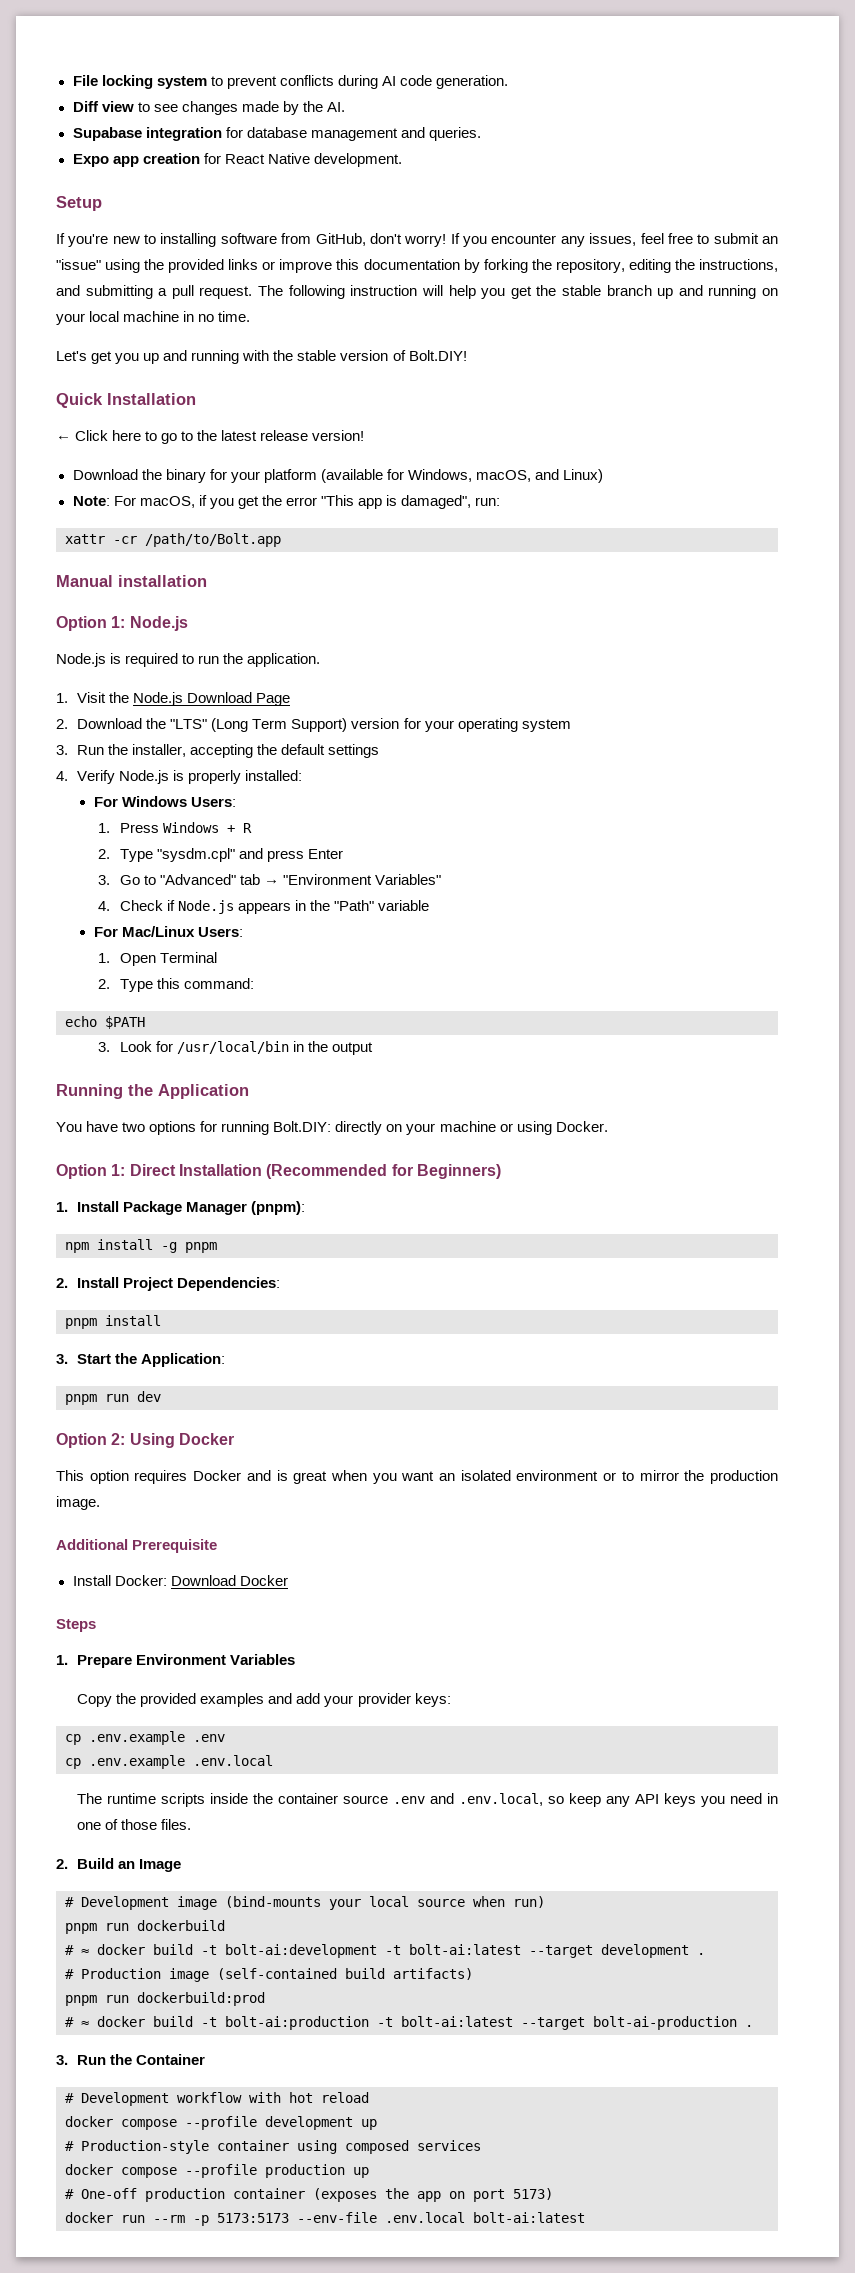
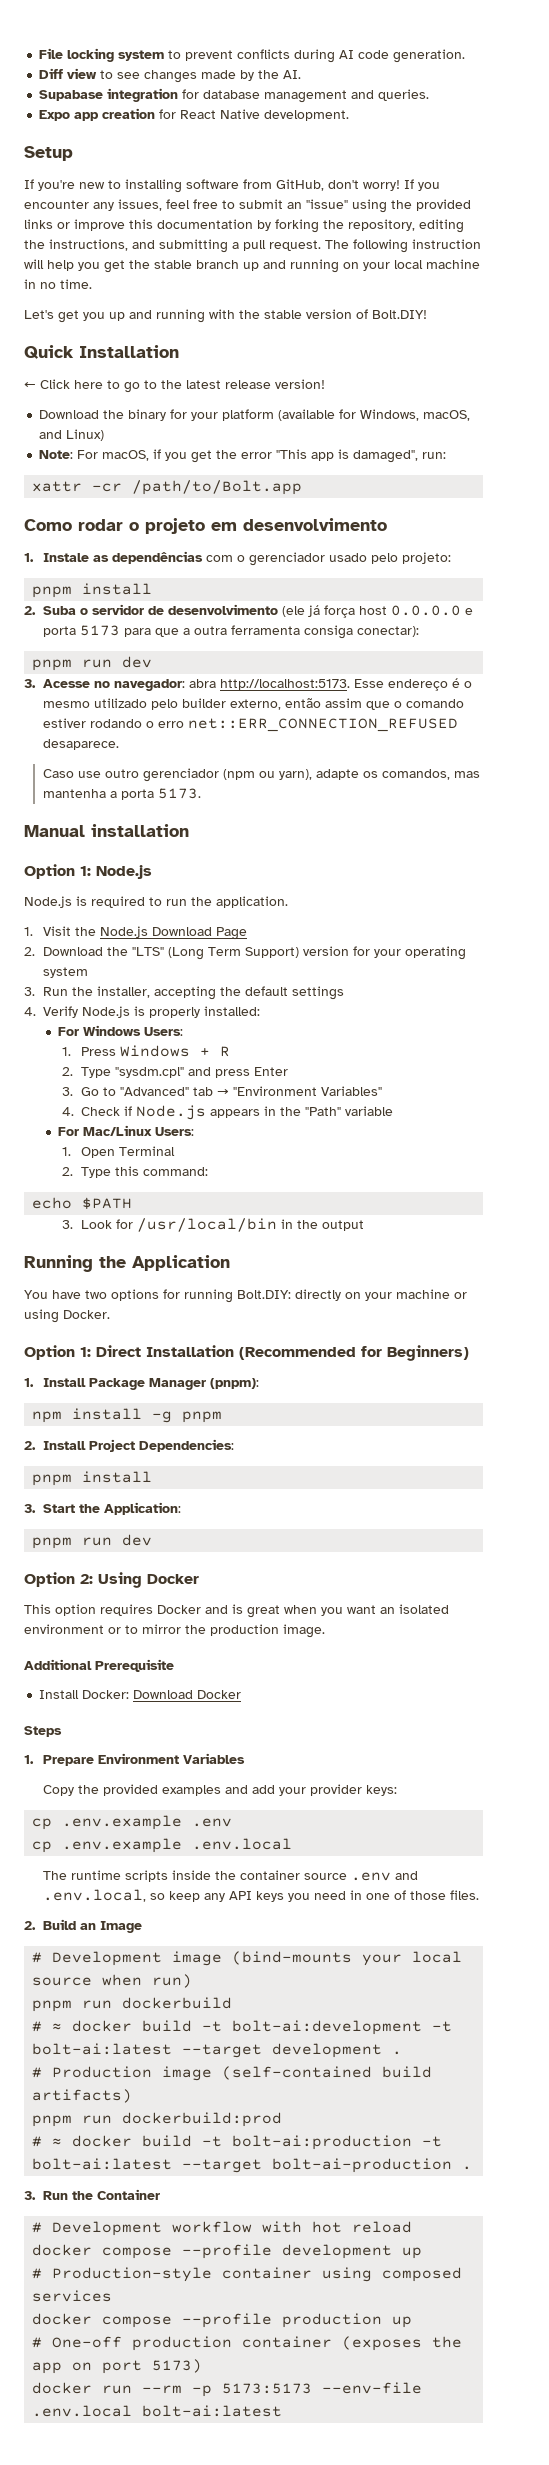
(281, 540) none -> [24,518,387,534] [24,551,452,566] [32,583,153,598] [24,604,474,618] [43,625,420,639] [32,656,153,671] [24,678,473,691] [43,698,465,710] [43,718,459,732] [43,739,120,750] [43,768,481,782] [43,788,202,800] // Como rodar o projeto em desenvolvimento // 1. Instale as dependências com o gerenciador usado pelo projeto: // pnpm install // 2. Suba o servidor de desenvolvimento (ele já força host 0.0.0.0 e porta 5173 para que a outra ferramenta consiga conectar): // pnpm run dev // 3. Acesse no navegador: abra http://localhost:5173. Esse endereço é o mesmo utilizado pelo builder externo, então assim que o comando estiver rodando o erro net::ERR_CONNECTION_REFUSED desaparece. // Caso use outro gerenciador (npm ou yarn), adapte os comandos, mas mantenha a porta 5173.

